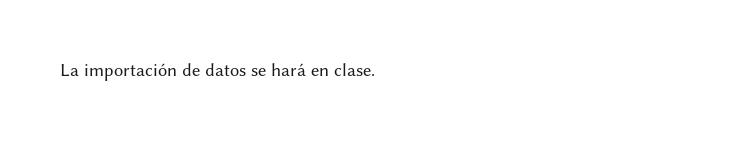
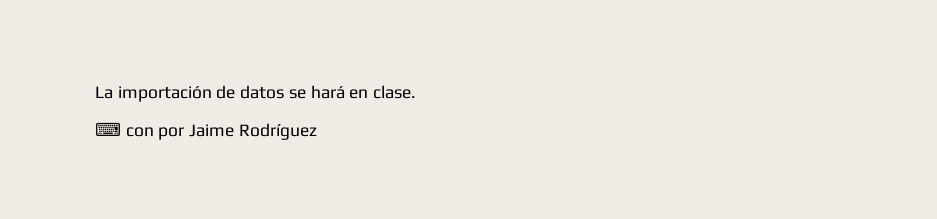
(375, 69) none -> [95,122,317,140] // ⌨ con por Jaime Rodríguez

